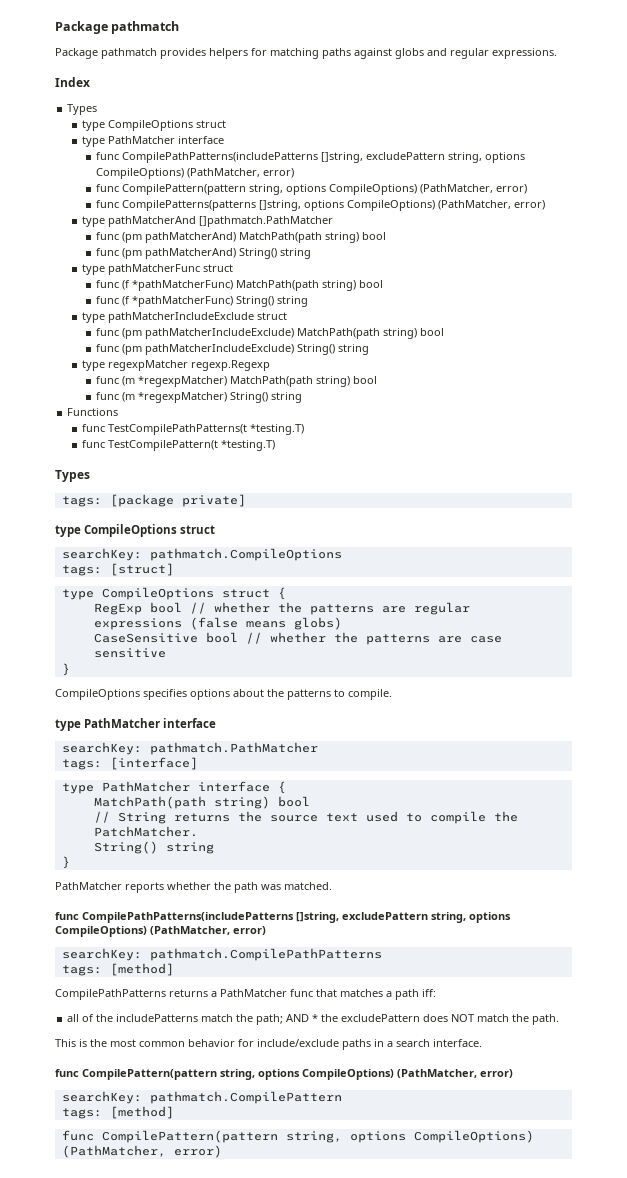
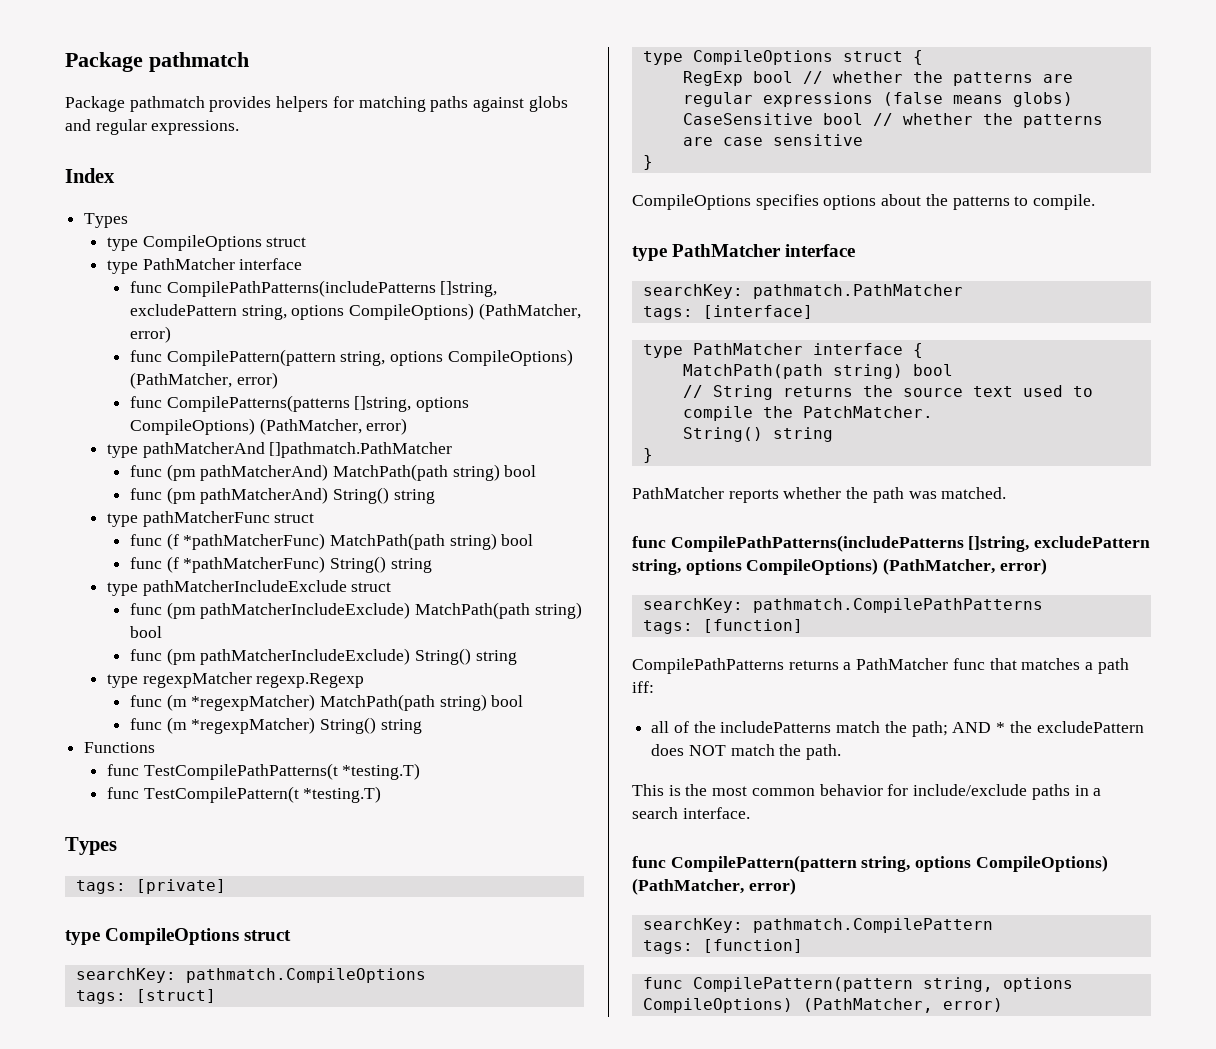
[109,494,246,507] [package private] -> [135,879,226,894] [private]
[109,963,174,976] [method] -> [702,619,803,633] [function]
[109,1106,174,1119] [method] -> [702,939,803,953] [function]

